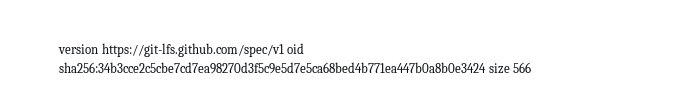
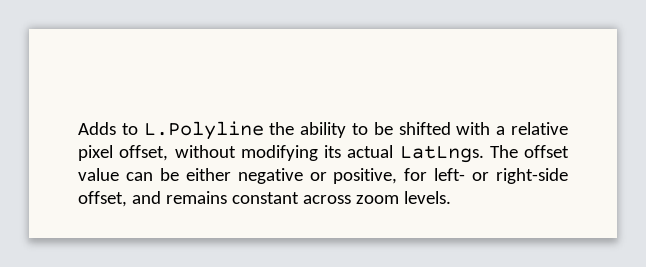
[58,43,305,57] [59,62,532,74] version https://git-lfs.github.com/spec/v1 oid sha256:34b3cce2c5cbe7cd7ea98270d3f5c9e5d7e5ca68bed4b771ea447b0a8b0e3424 size 566 -> [78,121,569,140] [78,145,569,163] [78,168,568,184] [78,191,451,207] Adds to L.Polyline the ability to be shifted with a relative pixel offset, without modifying its actual LatLngs. The offset value can be either negative or positive, for left- or right-side offset, and remains constant across zoom levels.

